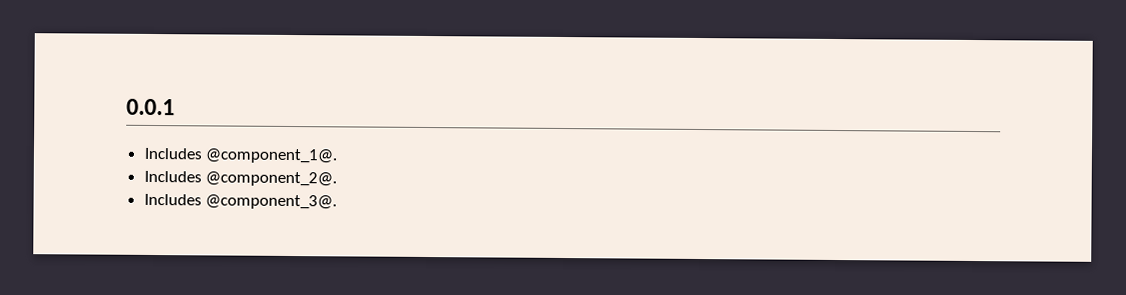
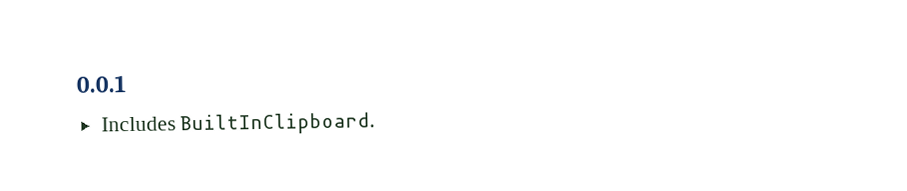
[205,148,338,164] [143,170,338,187] [143,193,338,210] @component_1@. // Includes @component_2@. // Includes @component_3@. -> [180,112,376,136] BuiltInClipboard.

